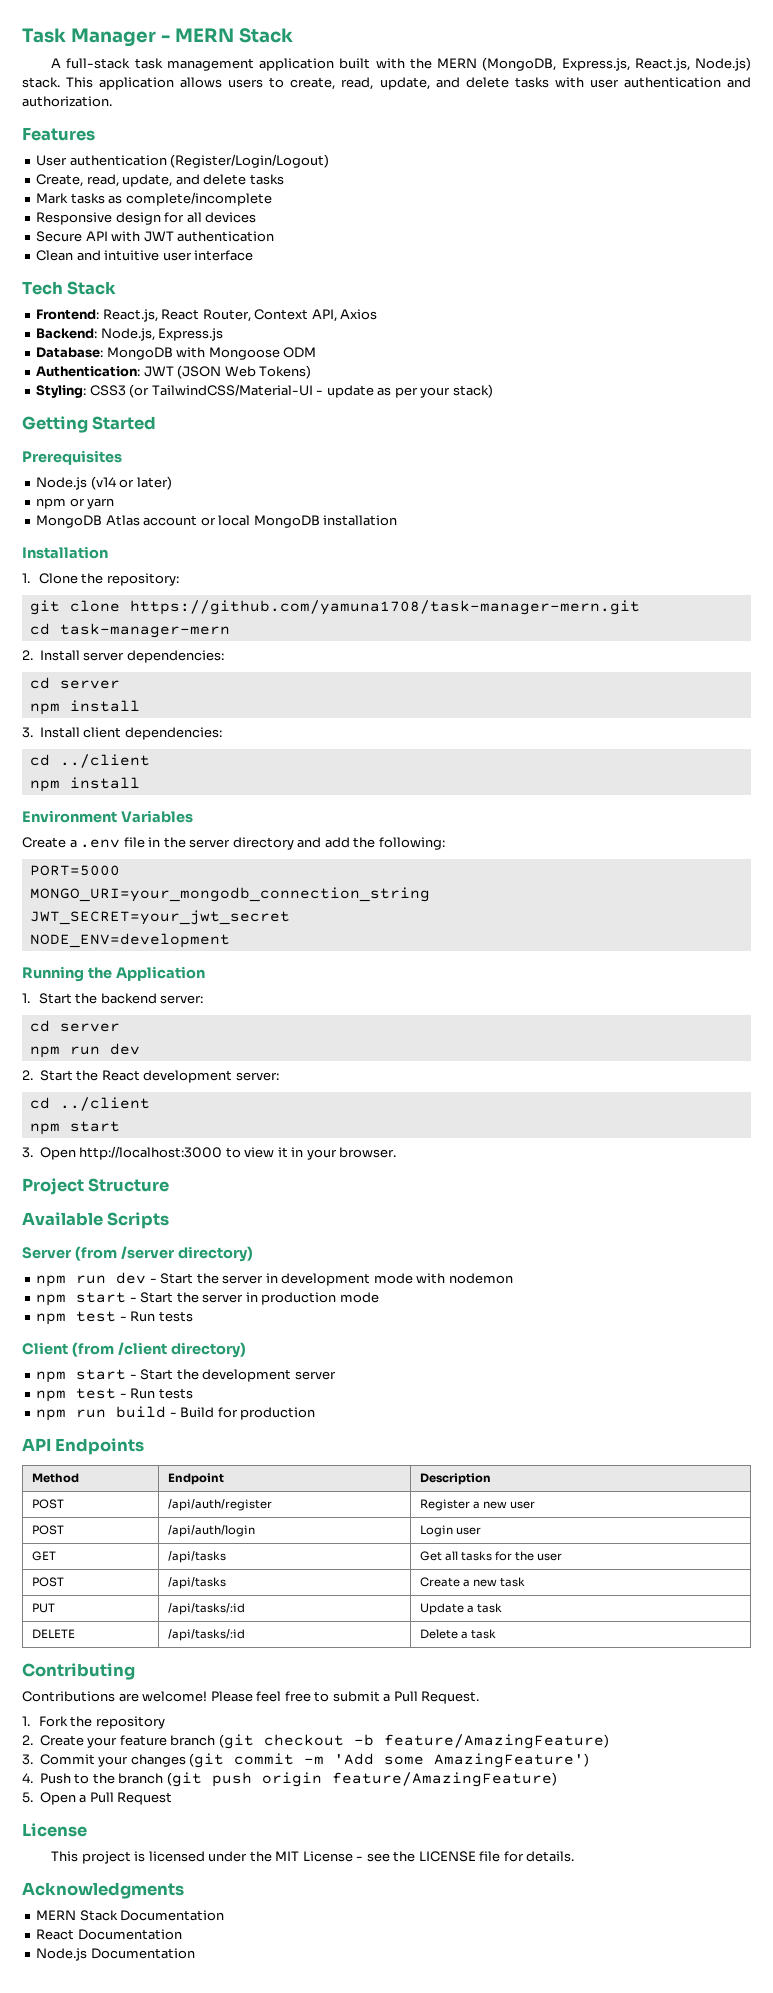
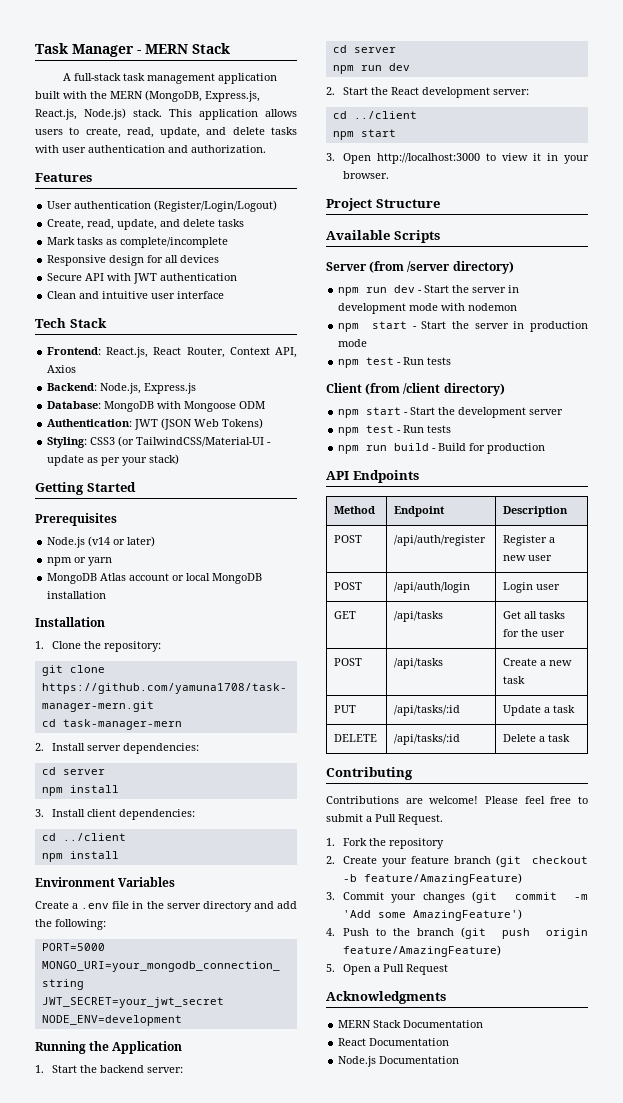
[22,1823,87,1837] [51,1851,575,1864] // License // This project is licensed under the MIT License - see the LICENSE file for details. -> (449, 969) none

